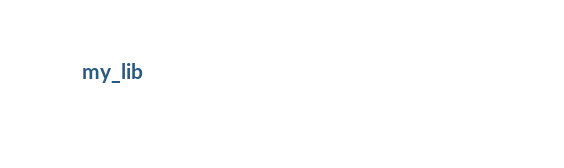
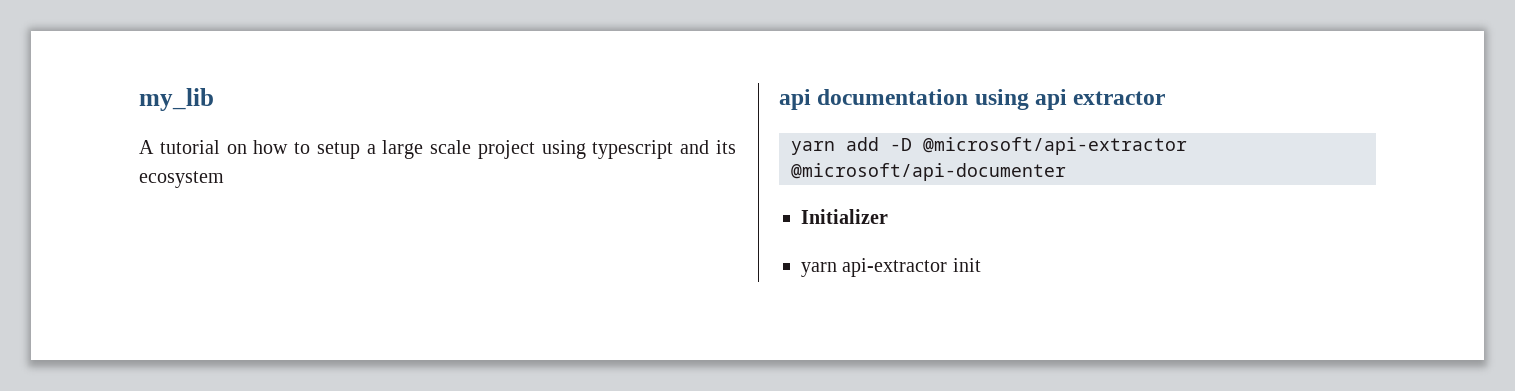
(143, 73) none -> [139,140,736,159] [139,171,224,188] [779,89,1166,110] [791,137,1187,155] [791,163,1066,181] [801,209,888,224] [801,258,981,277] // A tutorial on how to setup a large scale project using typescript and its ecosystem // api documentation using api extractor // yarn add -D @microsoft/api-extractor @microsoft/api-documenter // Initializer // yarn api-extractor init

